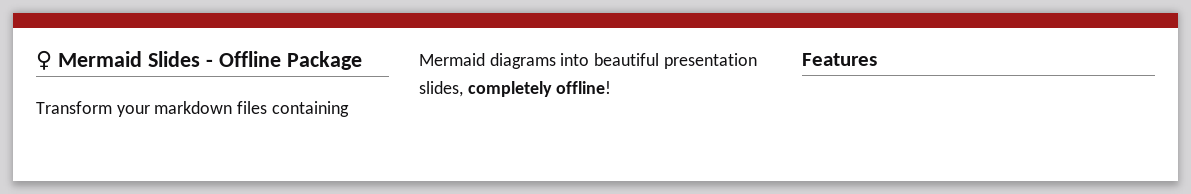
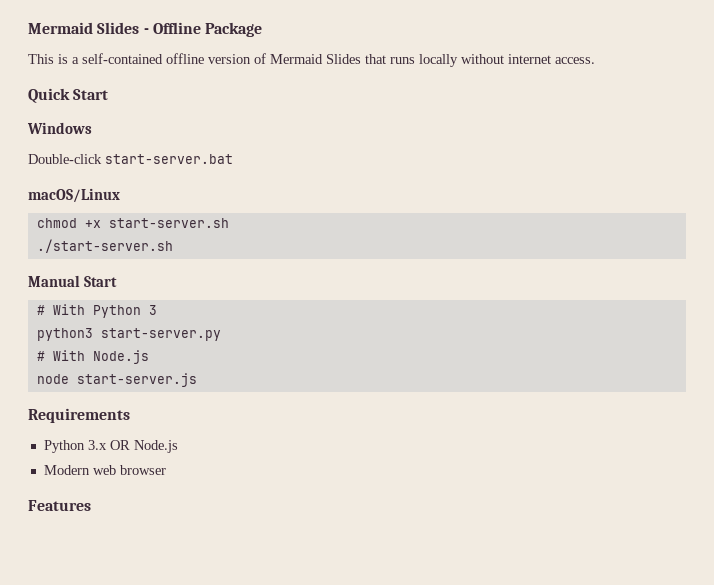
[36,50,52,70] ♀ -> (28, 28) none
[36,101,349,117] [419,53,757,69] [419,81,612,97] Transform your markdown files containing Mermaid diagrams into beautiful presentation slides, completely offline! -> [28,53,595,67] [28,88,109,103] [27,122,92,134] [28,154,233,164] [28,188,120,203] [36,218,229,228] [36,239,173,253] [28,275,117,287] [36,304,157,318] [36,328,221,341] [36,350,149,364] [36,373,197,387] [28,408,130,423] [43,440,178,453] [43,465,166,475] This is a self-contained offline version of Mermaid Slides that runs locally without internet access. // Quick Start // Windows // Double-click start-server.bat // macOS/Linux // chmod +x start-server.sh // ./start-server.sh // Manual Start // # With Python 3 // python3 start-server.py // # With Node.js // node start-server.js // Requirements // Python 3.x OR Node.js // Modern web browser

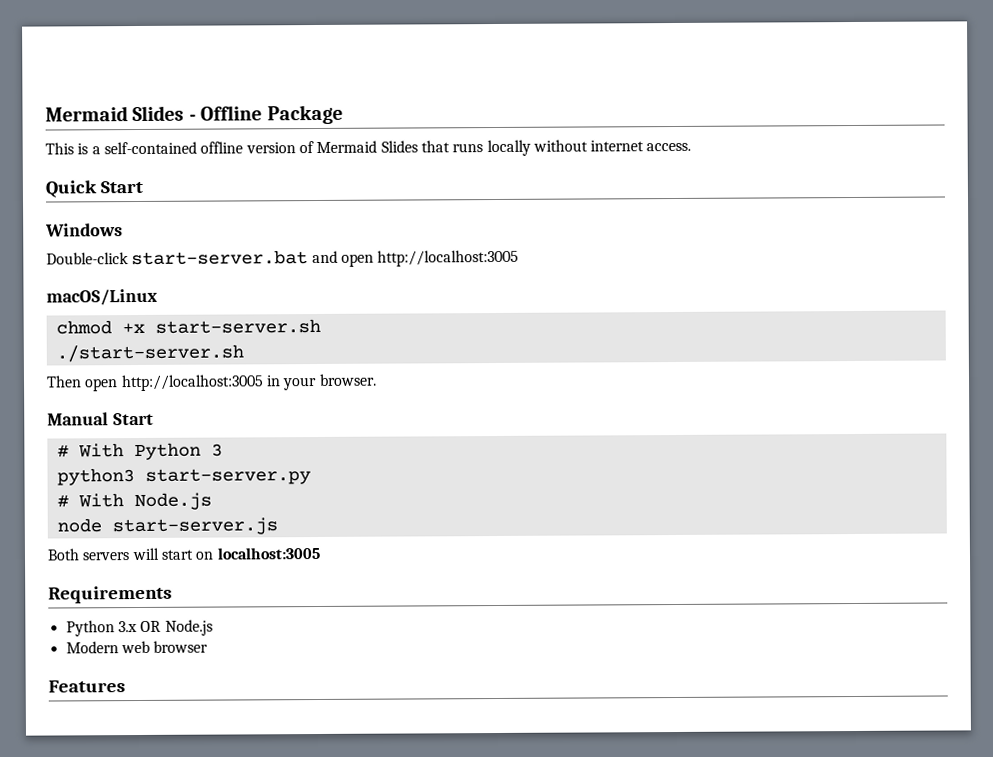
(233, 159) none -> [311,249,520,267] and open http://localhost:3005
(173, 246) none -> [46,373,377,392] // Then open http://localhost:3005 in your browser.
(197, 380) none -> [47,546,321,561] // Both servers will start on localhost:3005

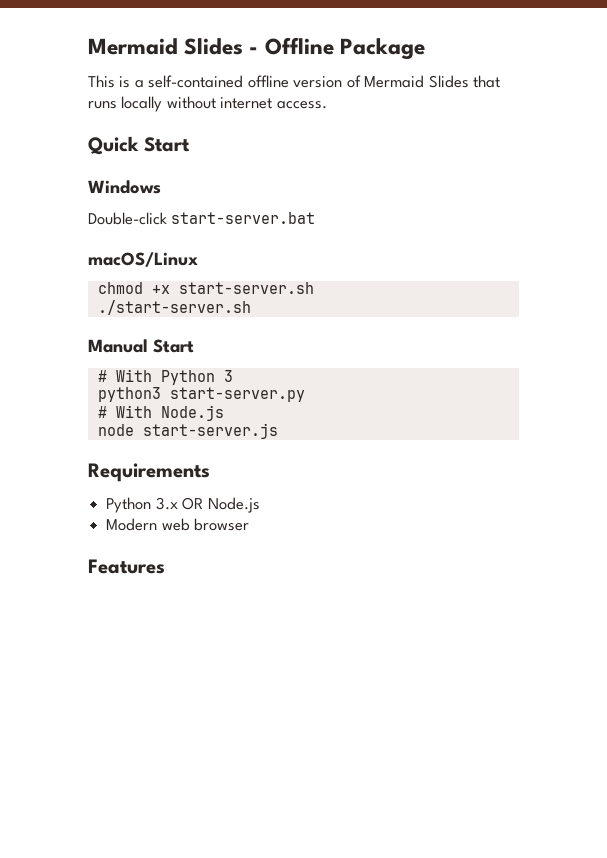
[311,249,520,267] and open http://localhost:3005 -> (316, 218) none
[46,373,377,392] // Then open http://localhost:3005 in your browser. -> (251, 307) none
[47,546,321,561] // Both servers will start on localhost:3005 -> (278, 431) none

